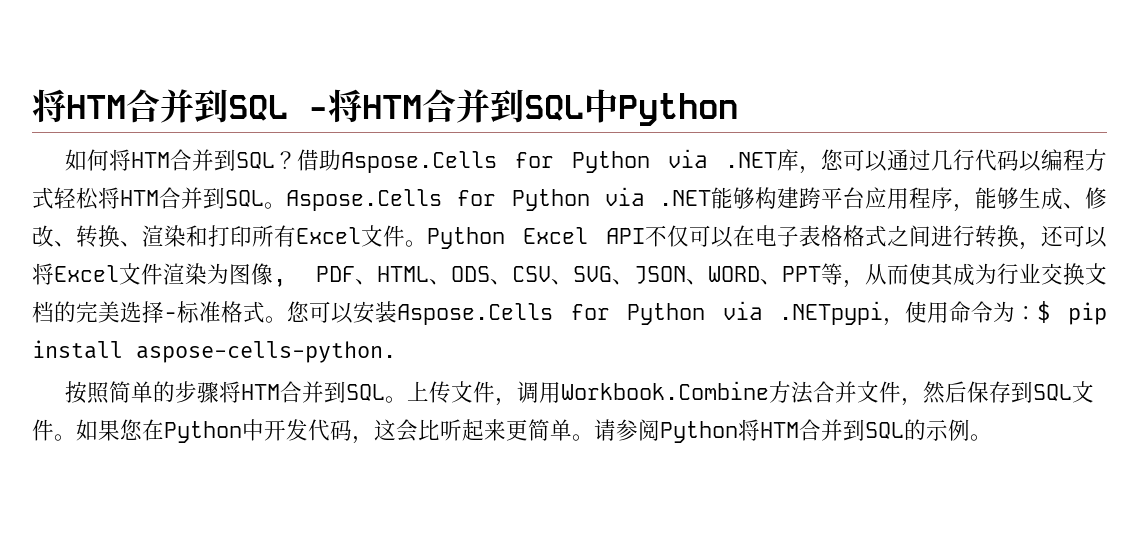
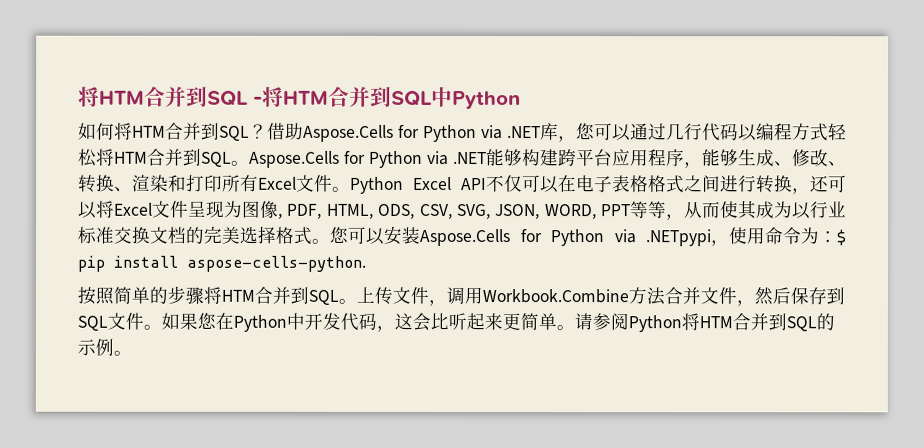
[163,263,207,285] 渲染 -> [188,200,225,218] 呈现
[316,266,821,285] PDF、HTML、ODS、CSV、SVG、JSON、WORD、PPT -> [287,201,649,220] PDF, HTML, ODS, CSV, SVG, JSON, WORD, PPT等
[997,263,1041,285] 行业 -> [792,201,847,220] [77,226,114,244] 以行业标准
[164,301,221,323] -标准 -> (276, 234) none

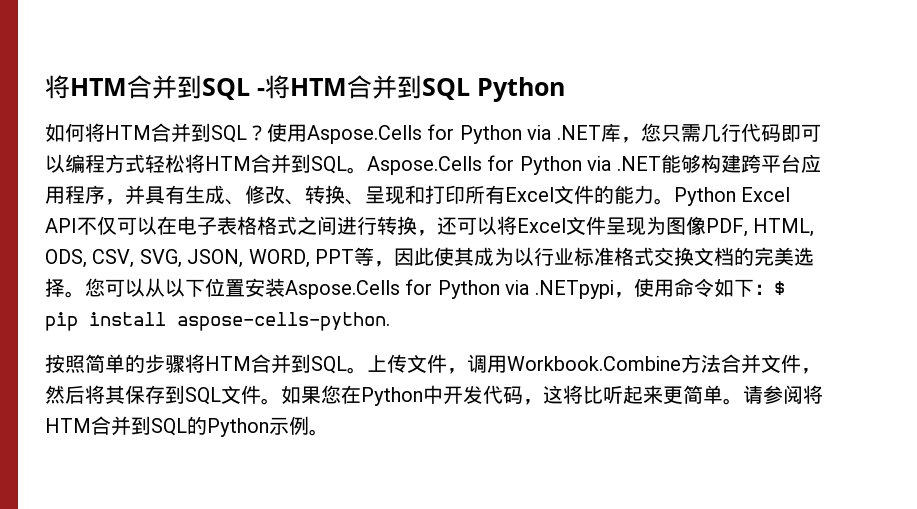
[431,86,453,107] 中 -> (470, 89) none
[267,122,304,140] 借助 -> [267,123,307,142] 使用
[594,123,667,142] 可以通过 -> [660,124,701,142] 只需
(739, 132) none -> [780,124,821,142] 即可
[702,149,739,167] 能够 -> [125,185,185,205] 并具有
[132,174,169,192] 渲染 -> [365,186,405,205] 呈现
(333, 183) none -> [594,185,654,204] 的能力
[278,213,283,219] , -> (706, 225) none
[648,201,721,221] 等，从而 -> [374,247,434,267] ，因此
(114, 235) none -> [614,247,654,266] 格式
[275,226,312,245] 格式 -> (65, 287) none
(384, 236) none -> [145,278,245,297] 从以下位置
[800,227,819,245] 为 -> [713,278,754,297] 如下
(791, 296) none -> [85,385,125,404] 将其
[412,312,431,331] 会 -> [563,385,583,404] 将
[628,315,682,333] Python -> (803, 394) none
(835, 322) none -> [207,418,269,437] Python

